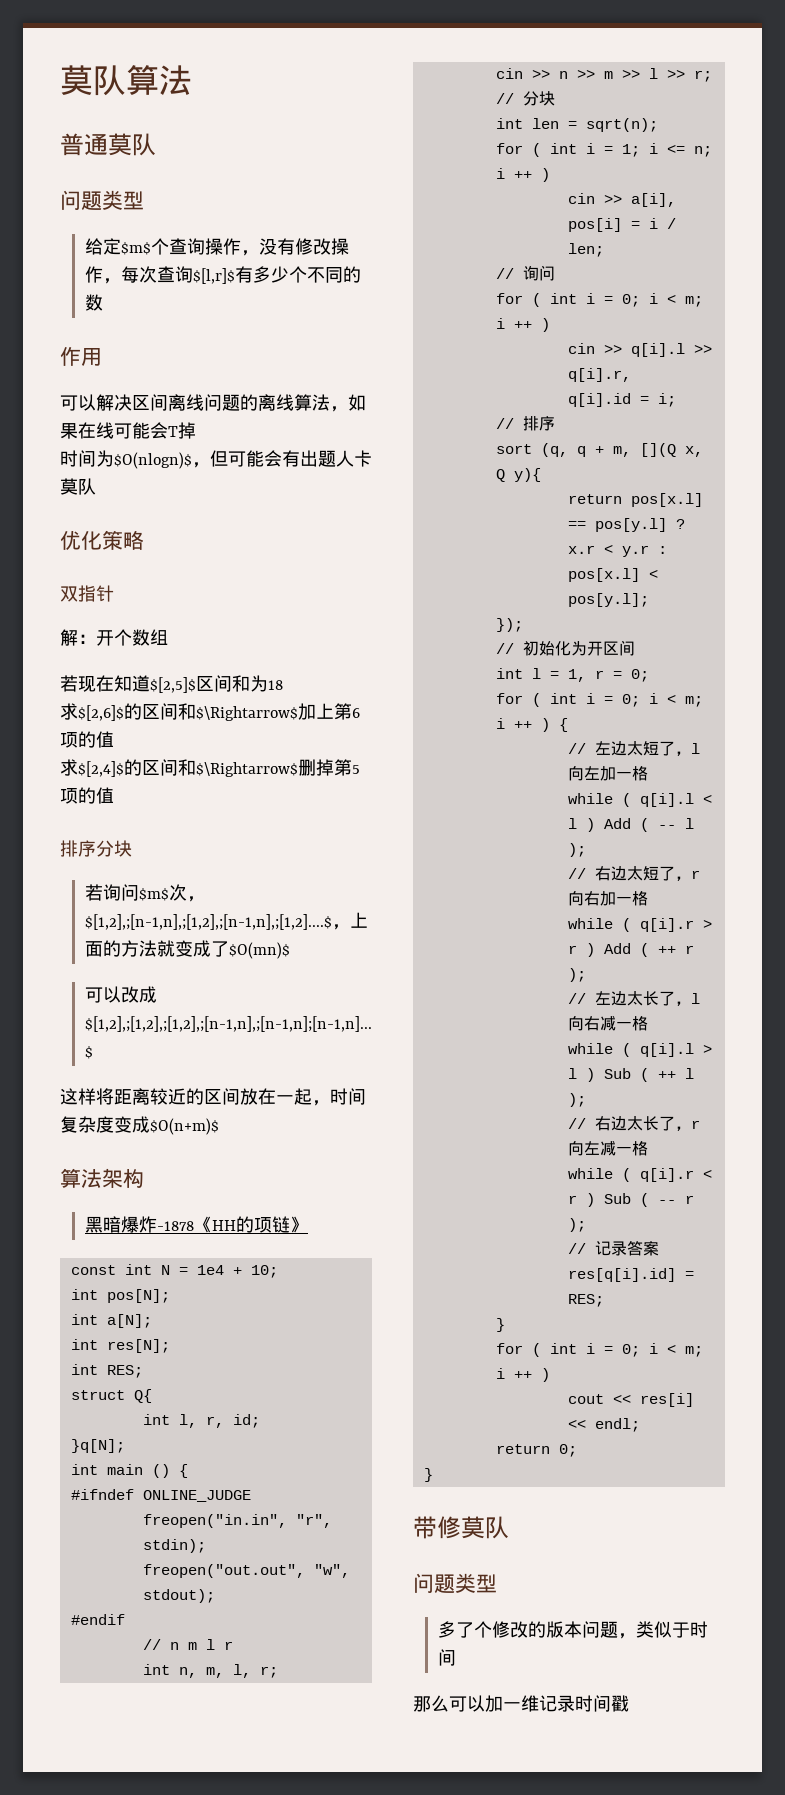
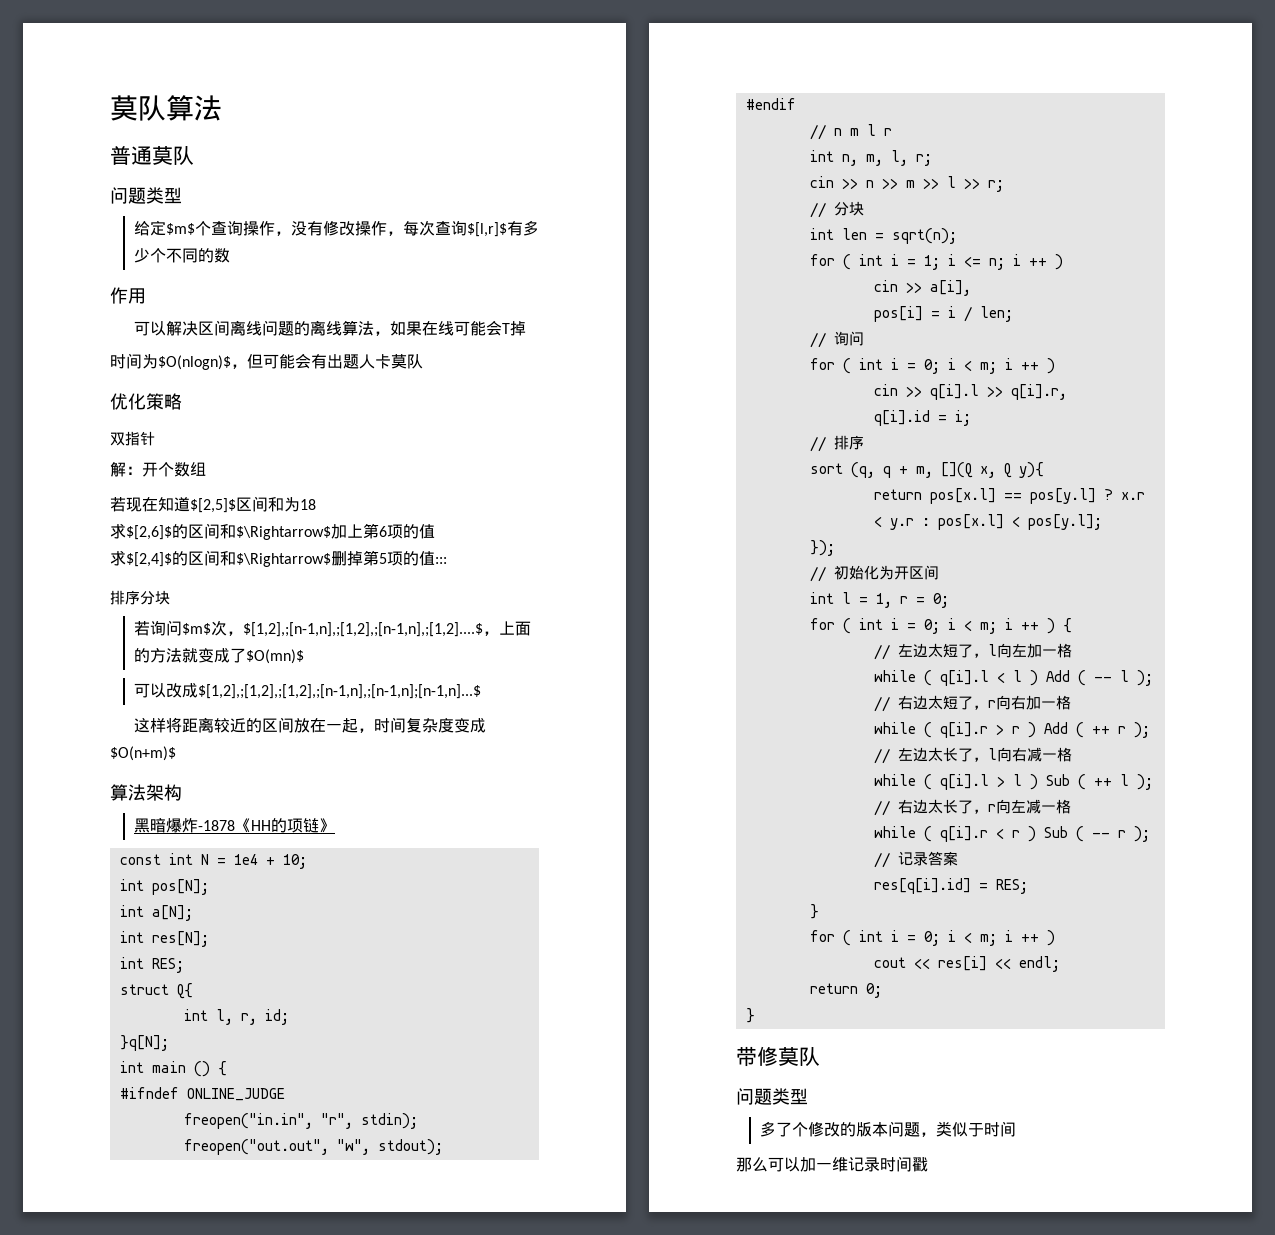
(114, 795) none -> [435,557,447,564] :::

